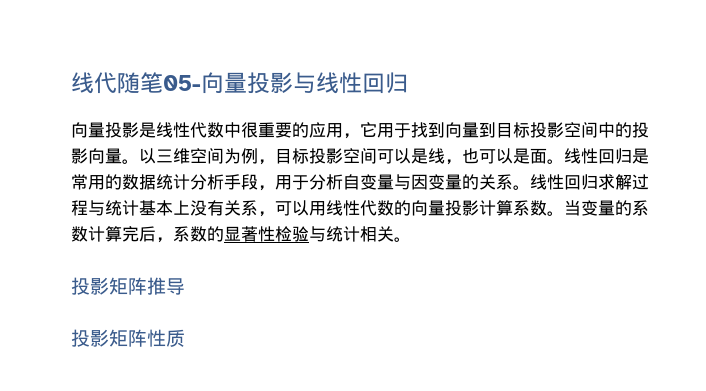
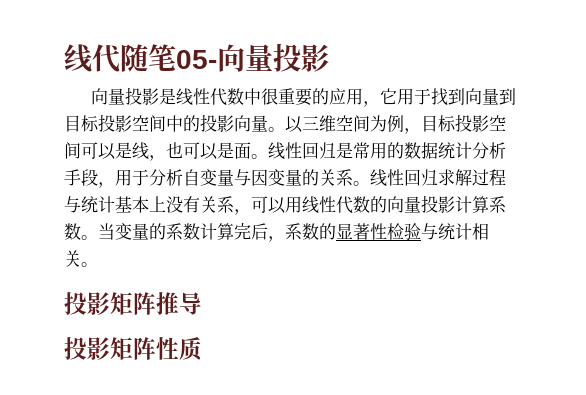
[293,72,408,94] 与线性回归 -> (329, 58) none

